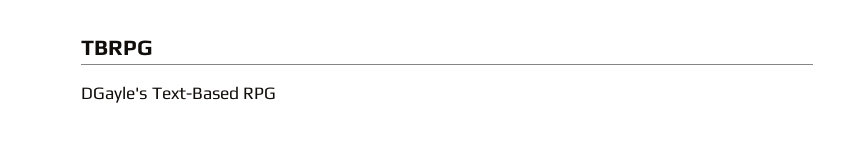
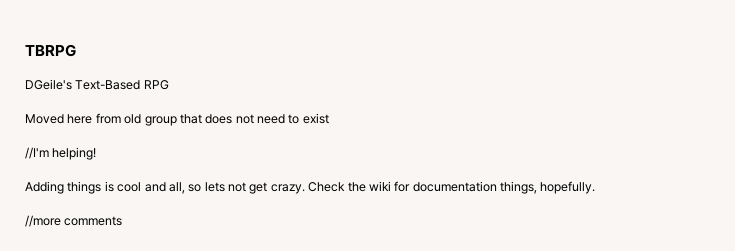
[81,86,147,103] DGayle's -> [25,79,72,90] DGeile's
(277, 93) none -> [25,113,329,126] [25,147,97,160] [25,181,596,194] [25,215,123,227] // Moved here from old group that does not need to exist // //I'm helping! // Adding things is cool and all, so lets not get crazy. Check the wiki for documentation things, hopefully. // //more comments

